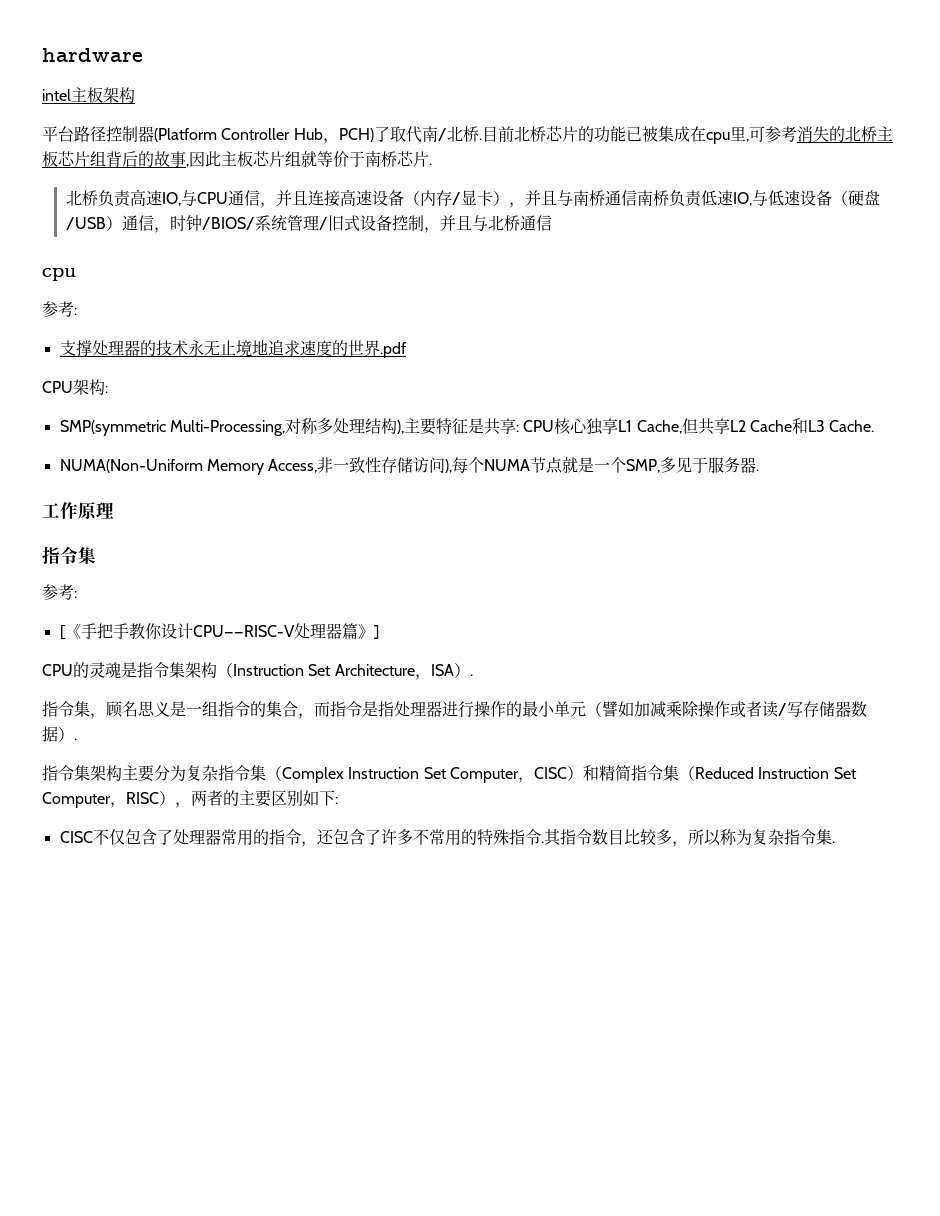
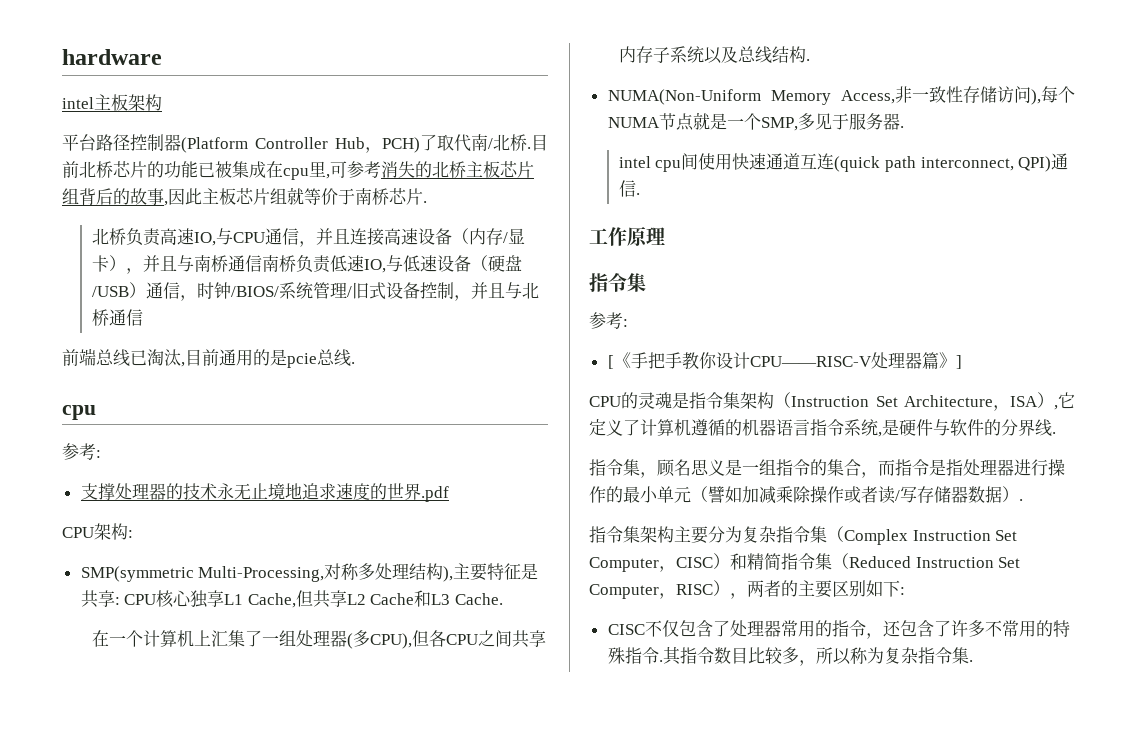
(552, 223) none -> [62,348,355,368] // 前端总线已淘汰,目前通用的是pcie总线.
(875, 426) none -> [91,630,546,649] [618,46,810,64] // 在一个计算机上汇集了一组处理器(多CPU),但各CPU之间共享内存子系统以及总线结构.
(760, 470) none -> [618,153,1069,172] [618,180,640,197] // intel cpu间使用快速通道互连(quick path interconnect, QPI)通信.
(470, 670) none -> [1054,392,1075,410] [589,419,1052,437] ,它定义了计算机遵循的机器语言指令系统,是硬件与软件的分界线

